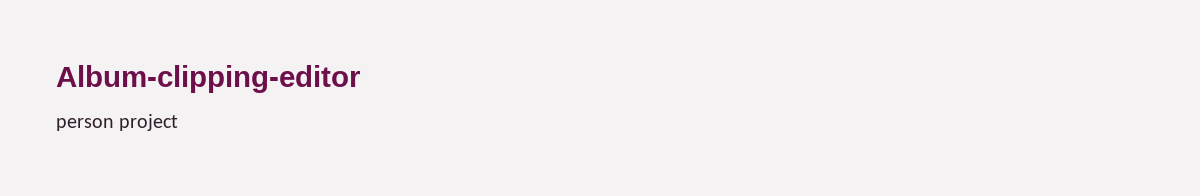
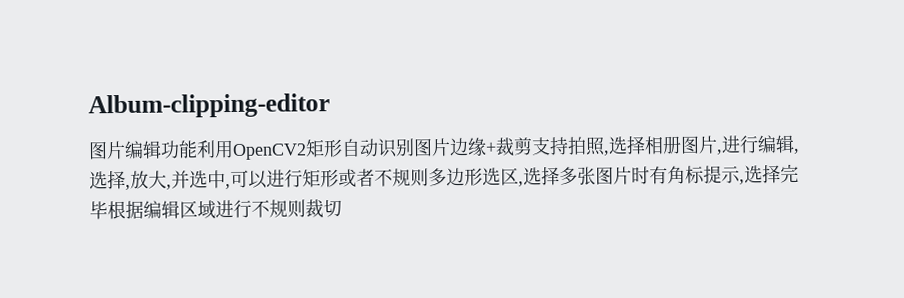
[56,114,179,131] person project -> [88,134,800,160] [89,163,799,190] [89,199,342,220] 图片编辑功能利用OpenCV2矩形自动识别图片边缘+裁剪支持拍照,选择相册图片,进行编辑,选择,放大,并选中,可以进行矩形或者不规则多边形选区,选择多张图片时有角标提示,选择完毕根据编辑区域进行不规则裁切

